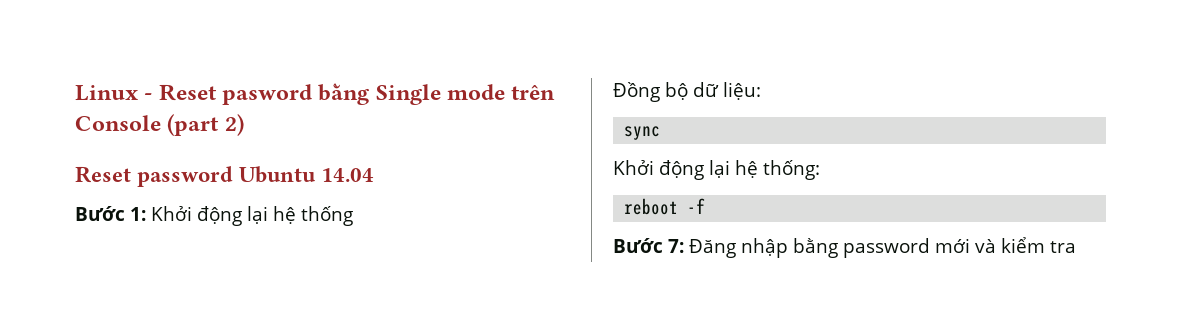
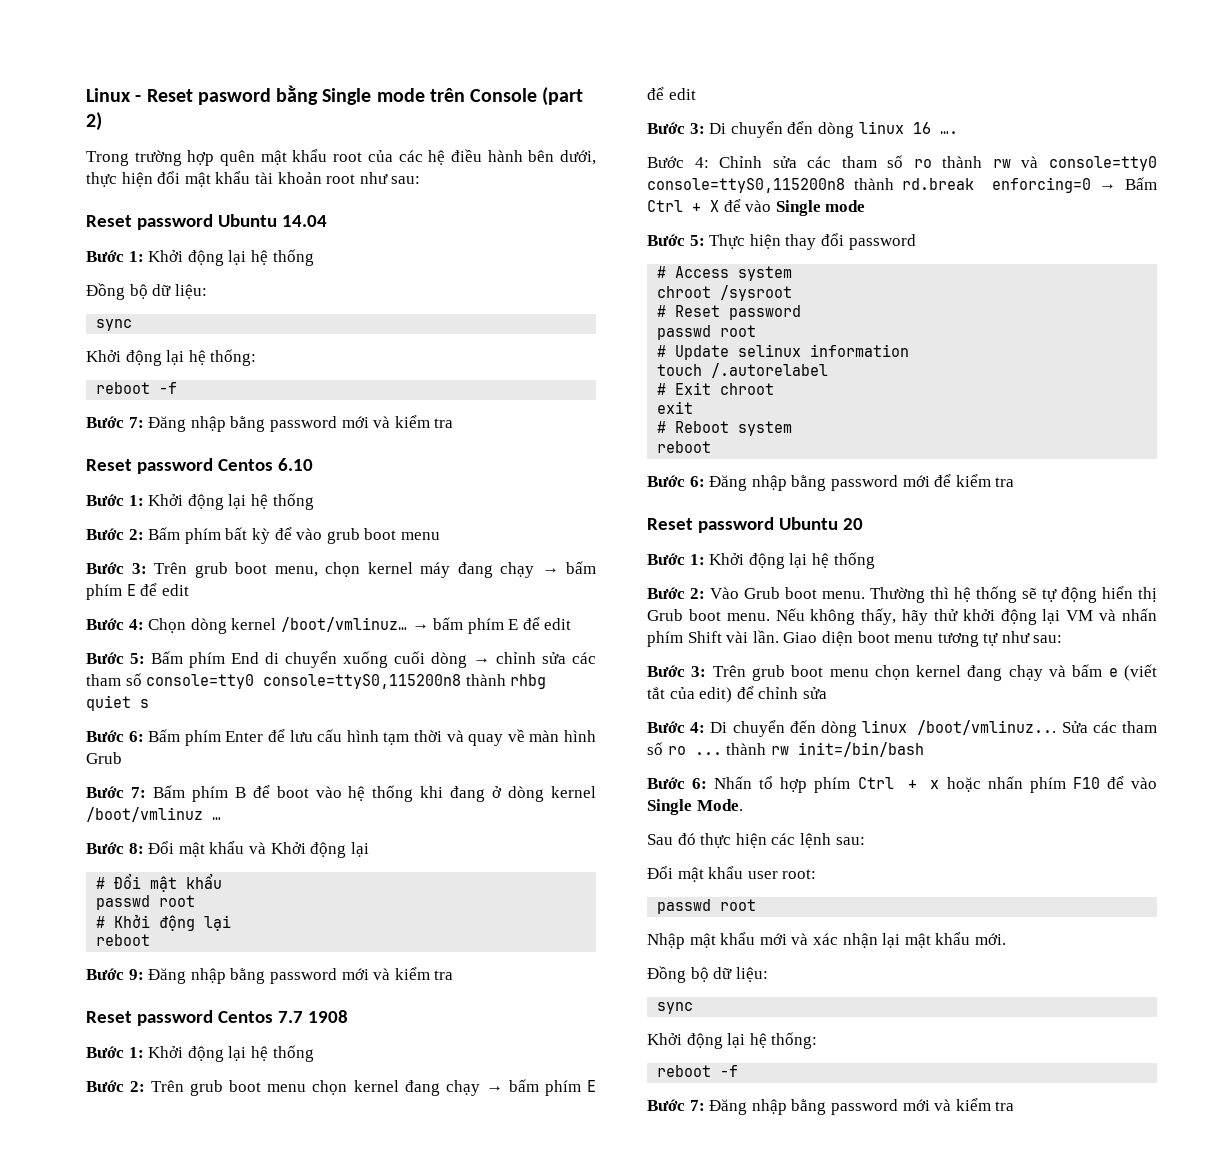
(244, 125) none -> [86,149,596,166] [86,171,421,187] // Trong trường hợp quên mật khẩu root của các hệ điều hành bên dưới, thực hiện đổi mật khẩu tài khoản root như sau:
(1076, 247) none -> [86,458,313,474] [86,493,314,510] [86,527,440,544] [86,561,596,578] [86,583,189,600] [86,617,572,634] [86,651,596,668] [86,673,547,689] [86,695,149,711] [86,729,597,746] [86,752,122,764] [86,785,596,802] [86,807,221,822] [86,841,369,858] [96,873,223,892] [96,895,196,910] [96,914,232,931] [96,934,151,946] [86,967,454,984] [86,1010,348,1026] [86,1045,314,1062] [86,1079,597,1096] [647,87,696,100] [647,121,958,138] [647,155,1157,171] [647,177,1157,193] [647,199,866,216] [647,233,916,250] [657,266,793,281] [657,285,793,301] [657,305,802,320] [657,325,757,340] [657,344,910,360] [657,363,829,378] [657,382,775,395] [657,401,694,414] [657,421,793,436] [657,441,712,453] [647,474,1015,491] [647,517,863,533] [647,552,875,569] [647,586,1157,603] [647,608,1157,625] [647,630,1063,647] [647,664,1157,681] [647,686,827,703] [647,720,1157,737] [647,742,924,757] [647,776,1157,793] [647,799,743,815] [647,833,865,848] [647,866,817,882] [657,899,757,914] [647,932,1006,949] [647,966,768,983] [657,1002,694,1014] [647,1032,818,1049] [657,1065,739,1077] [647,1098,1015,1115] // Reset password Centos 6.10 // Bước 1: Khởi động lại hệ thống // Bước 2: Bấm phím bất kỳ để vào grub boot menu // Bước 3: Trên grub boot menu, chọn kernel máy đang chạy → bấm phím E để edit // Bước 4: Chọn dòng kernel /boot/vmlinuz… → bấm phím E để edit // Bước 5: Bấm phím End di chuyển xuống cuối dòng → chỉnh sửa các tham số console=tty0 console=ttyS0,115200n8 thành rhbg quiet s // Bước 6: Bấm phím Enter để lưu cấu hình tạm thời và quay về màn hình Grub // Bước 7: Bấm phím B để boot vào hệ thống khi đang ở dòng kernel /boot/vmlinuz … // Bước 8: Đổi mật khẩu và Khởi động lại // # Đổi mật khẩu // passwd root // # Khởi động lại // reboot // Bước 9: Đăng nhập bằng password mới và kiểm tra // Reset password Centos 7.7 1908 // Bước 1: Khởi động lại hệ thống // Bước 2: Trên grub boot menu chọn kernel đang chạy → bấm phím E để edit // Bước 3: Di chuyển đển dòng linux 16 …. // Bước 4: Chỉnh sửa các tham số ro thành rw và console=tty0 console=ttyS0,115200n8 thành rd.break enforcing=0 → Bấm Ctrl + X để vào Single mode // Bước 5: Thực hiện thay đổi password // # Access system // chroot /sysroot // # Reset password // passwd root // # Update selinux information // touch /.autorelabel // # Exit chroot // exit // # Reboot system // reboot // Bước 6: Đăng nhập bằng password mới để kiểm tra // Reset password Ubuntu 20 // Bước 1: Khởi động lại hệ thống // Bước 2: Vào Grub boot menu. Thường thì hệ thống sẽ tự động hiển thị Grub boot menu. Nếu không thấy, hãy thử khởi động lại VM và nhấn phím Shift vài lần. Giao diện boot menu tương tự như sau: // Bước 3: Trên grub boot menu chọn kernel đang chạy và bấm e (viết tắt của edit) để chỉnh sửa // Bước 4: Di chuyển đến dòng linux /boot/vmlinuz... Sửa các tham số ro ... thành rw init=/bin/bash // Bước 6: Nhấn tổ hợp phím Ctrl + x hoặc nhấn phím F10 để vào Single Mode. // Sau đó thực hiện các lệnh sau: // Đổi mật khẩu user root: // passwd root // Nhập mật khẩu mới và xác nhận lại mật khẩu mới. // Đồng bộ dữ liệu: // sync // Khởi động lại hệ thống: // reboot -f // Bước 7: Đăng nhập bằng password mới và kiểm tra

